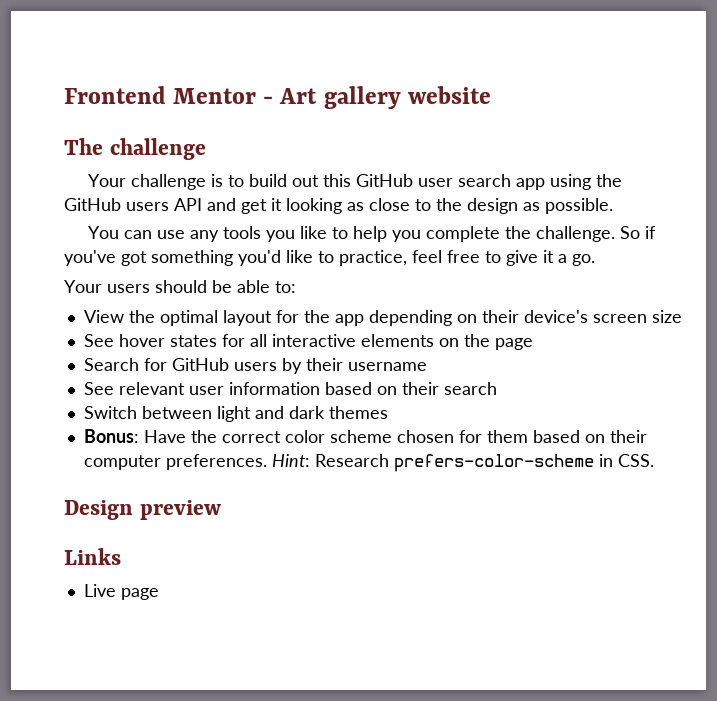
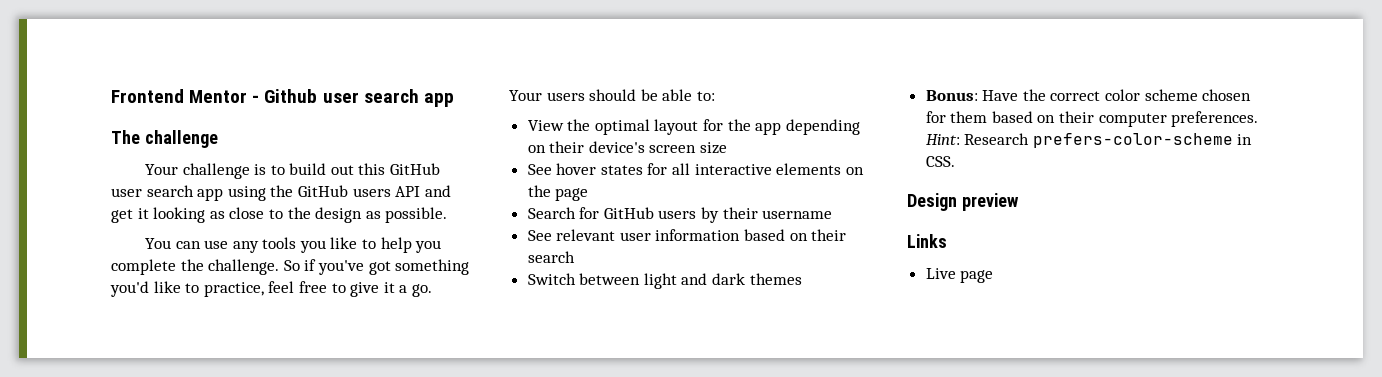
[279,86,491,109] Art gallery website -> [264,89,454,107] Github user search app

